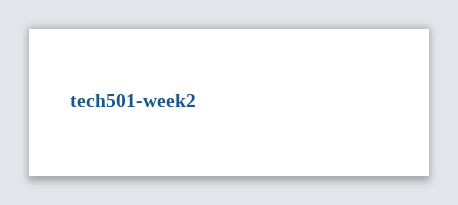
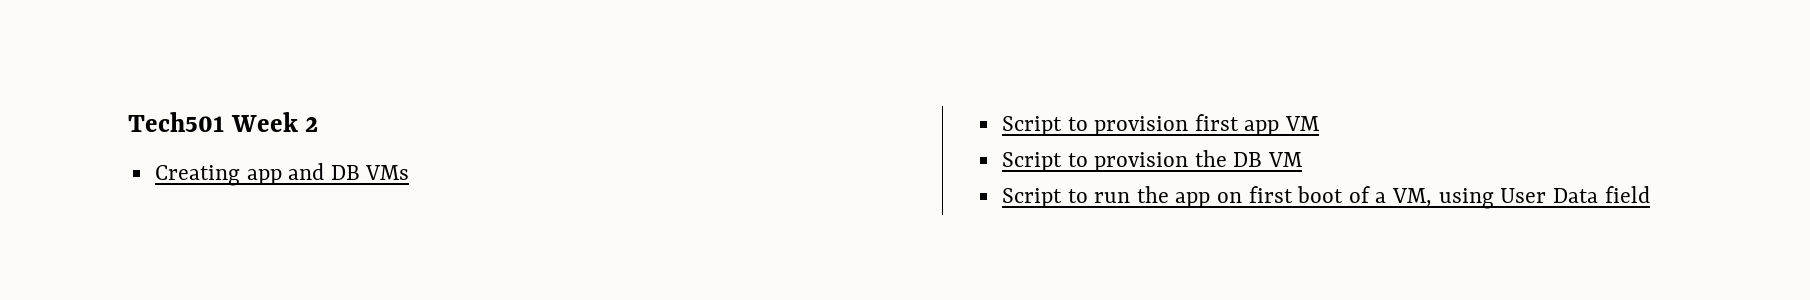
[70,94,196,107] tech501-week2 -> [128,112,319,132] [154,163,410,186] [1001,114,1321,136] [1001,150,1304,172] [1001,186,1650,209] Tech501 Week 2 // Creating app and DB VMs // Script to provision first app VM // Script to provision the DB VM // Script to run the app on first boot of a VM, using User Data field

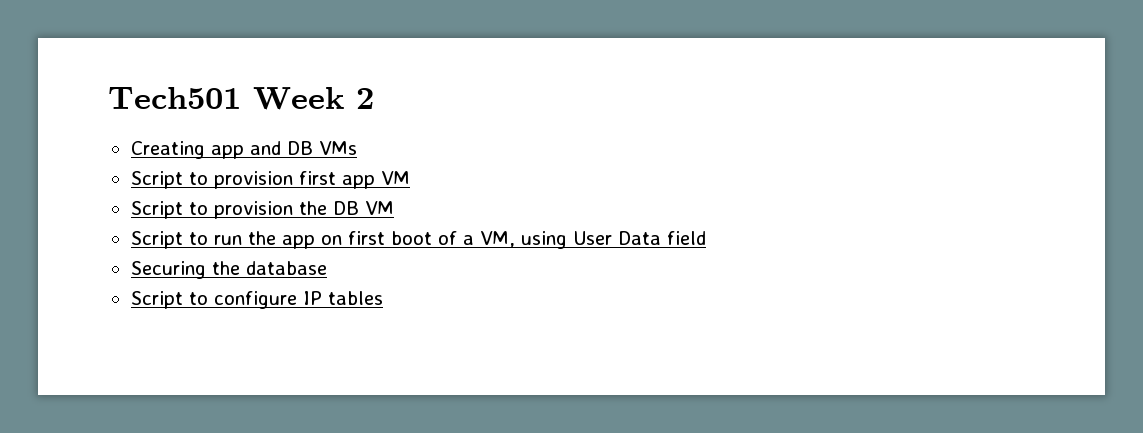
(1650, 194) none -> [130,261,327,279] [130,291,383,309] // Securing the database // Script to configure IP tables

